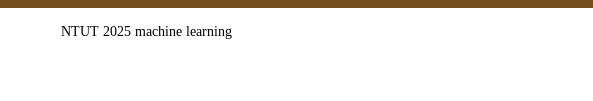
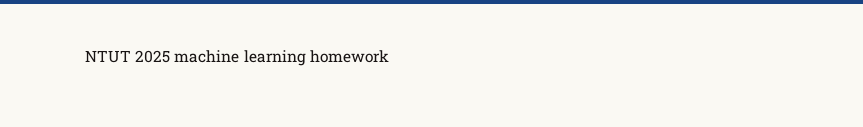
(232, 32) none -> [309,50,389,63] homework

